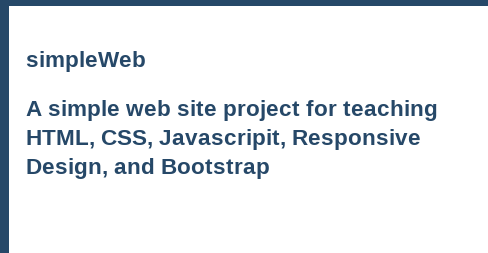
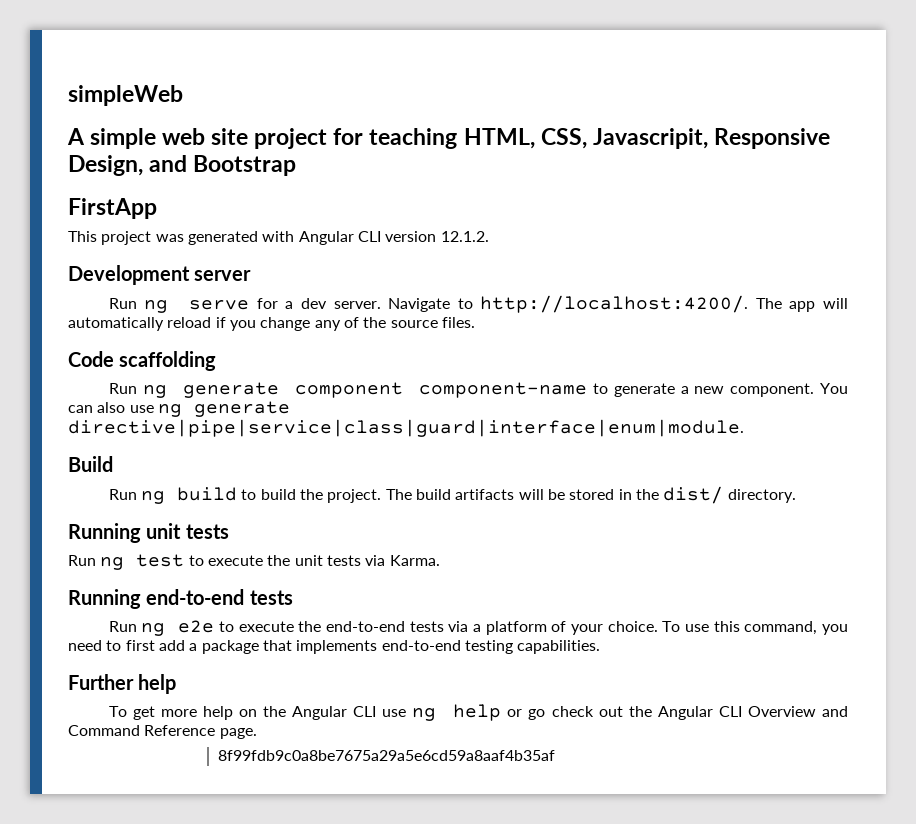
(271, 169) none -> [68,198,157,219] [68,231,489,245] [68,265,252,285] [108,295,848,313] [68,317,475,331] [68,351,217,371] [108,382,849,398] [68,401,290,417] [68,419,744,437] [68,456,113,472] [108,486,796,504] [68,523,229,543] [68,554,440,570] [68,589,293,609] [108,620,848,636] [68,640,601,654] [68,674,177,694] [108,704,849,721] [68,725,257,739] [217,750,555,761] // FirstApp // This project was generated with Angular CLI version 12.1.2. // Development server // Run ng serve for a dev server. Navigate to http://localhost:4200/. The app will automatically reload if you change any of the source files. // Code scaffolding // Run ng generate component component-name to generate a new component. You can also use ng generate directive|pipe|service|class|guard|interface|enum|module. // Build // Run ng build to build the project. The build artifacts will be stored in the dist/ directory. // Running unit tests // Run ng test to execute the unit tests via Karma. // Running end-to-end tests // Run ng e2e to execute the end-to-end tests via a platform of your choice. To use this command, you need to first add a package that implements end-to-end testing capabilities. // Further help // To get more help on the Angular CLI use ng help or go check out the Angular CLI Overview and Command Reference page. // 8f99fdb9c0a8be7675a29a5e6cd59a8aaf4b35af

